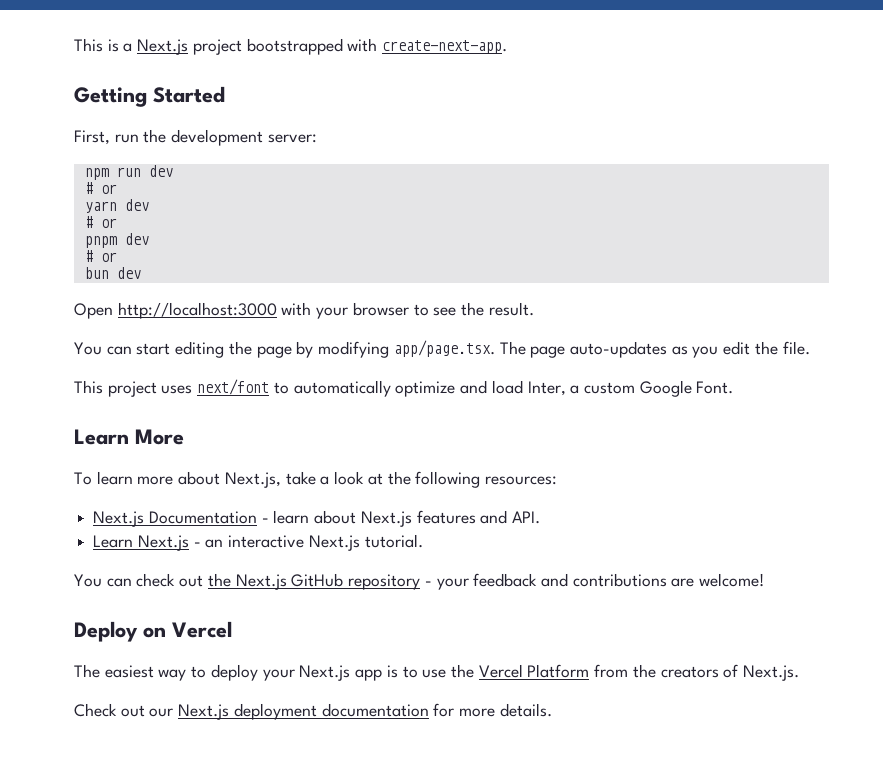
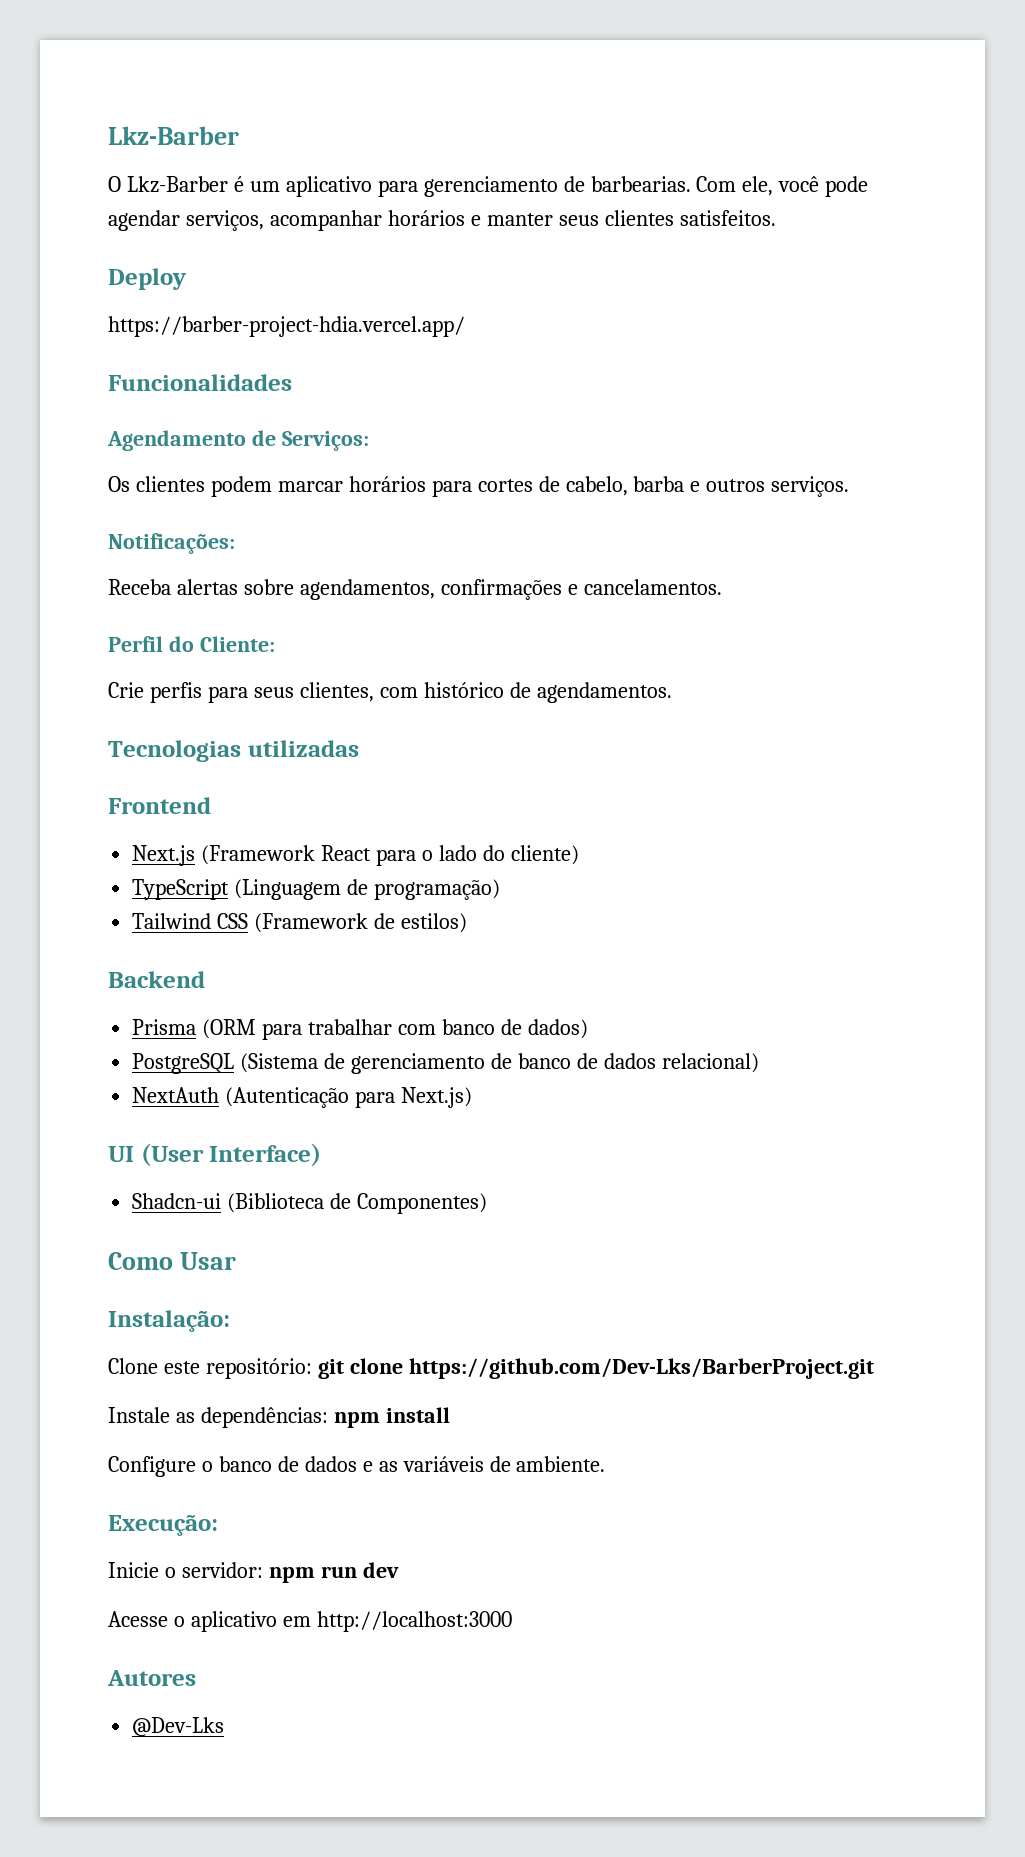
[74,38,508,55] [74,86,225,107] [74,129,317,146] [84,165,173,180] [84,182,117,194] [84,199,149,213] [84,216,117,228] [84,233,149,248] [84,250,117,262] [84,267,141,279] [74,302,534,319] [74,340,810,358] [74,379,734,397] [74,429,184,445] [74,471,557,488] [93,510,541,527] [93,534,423,551] [74,573,765,590] [74,621,232,642] [74,664,800,681] [74,703,552,720] This is a Next.js project bootstrapped with create-next-app. // Getting Started // First, run the development server: // npm run dev // # or // yarn dev // # or // pnpm dev // # or // bun dev // Open http://localhost:3000 with your browser to see the result. // You can start editing the page by modifying app/page.tsx. The page auto-updates as you edit the file. // This project uses next/font to automatically optimize and load Inter, a custom Google Font. // Learn More // To learn more about Next.js, take a look at the following resources: // Next.js Documentation - learn about Next.js features and API. // Learn Next.js - an interactive Next.js tutorial. // You can check out the Next.js GitHub repository - your feedback and contributions are welcome! // Deploy on Vercel // The easiest way to deploy your Next.js app is to use the Vercel Platform from the creators of Next.js. // Check out our Next.js deployment documentation for more details. -> [108,126,239,145] [108,176,869,197] [108,210,776,231] [108,268,187,290] [108,316,465,337] [108,374,292,391] [107,430,369,451] [108,476,850,497] [108,533,235,554] [108,579,722,600] [108,636,275,652] [108,682,672,703] [108,740,359,762] [108,797,211,814] [132,845,579,866] [132,879,501,900] [132,913,467,933] [108,971,205,988] [132,1019,588,1040] [132,1053,759,1074] [132,1087,473,1108] [108,1143,322,1167] [132,1193,488,1214] [108,1252,236,1270] [108,1310,230,1332] [108,1358,874,1379] [108,1407,450,1428] [108,1456,606,1477] [108,1514,218,1536] [108,1562,399,1583] [108,1611,512,1632] [107,1670,196,1686] [132,1717,225,1737] Lkz-Barber // O Lkz-Barber é um aplicativo para gerenciamento de barbearias. Com ele, você pode agendar serviços, acompanhar horários e manter seus clientes satisfeitos. // Deploy // https://barber-project-hdia.vercel.app/ // Funcionalidades // Agendamento de Serviços: // Os clientes podem marcar horários para cortes de cabelo, barba e outros serviços. // Notificações: // Receba alertas sobre agendamentos, confirmações e cancelamentos. // Perfil do Cliente: // Crie perfis para seus clientes, com histórico de agendamentos. // Tecnologias utilizadas // Frontend // Next.js (Framework React para o lado do cliente) // TypeScript (Linguagem de programação) // Tailwind CSS (Framework de estilos) // Backend // Prisma (ORM para trabalhar com banco de dados) // PostgreSQL (Sistema de gerenciamento de banco de dados relacional) // NextAuth (Autenticação para Next.js) // UI (User Interface) // Shadcn-ui (Biblioteca de Componentes) // Como Usar // Instalação: // Clone este repositório: git clone https://github.com/Dev-Lks/BarberProject.git // Instale as dependências: npm install // Configure o banco de dados e as variáveis de ambiente. // Execução: // Inicie o servidor: npm run dev // Acesse o aplicativo em http://localhost:3000 // Autores // @Dev-Lks

